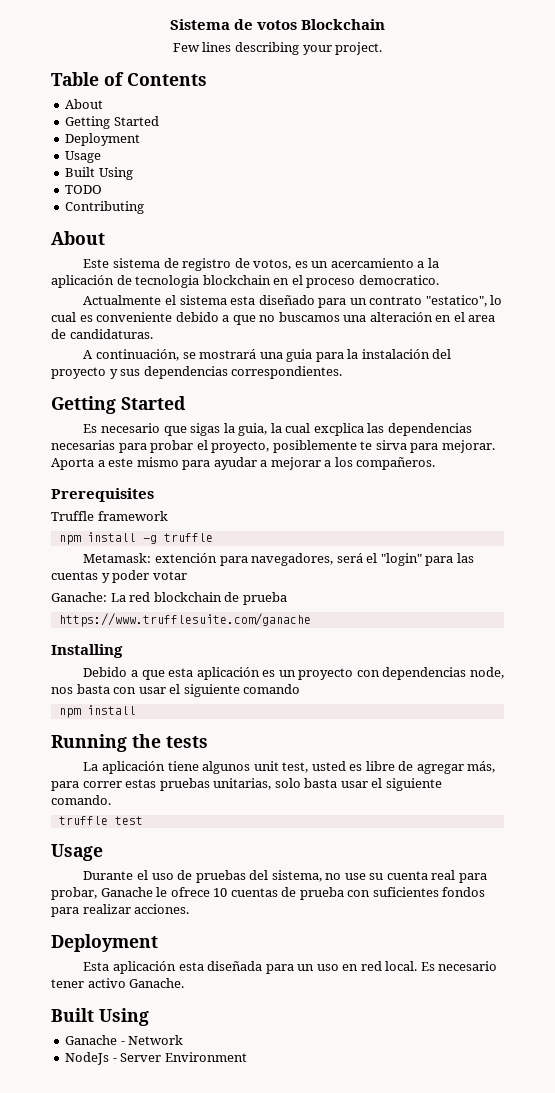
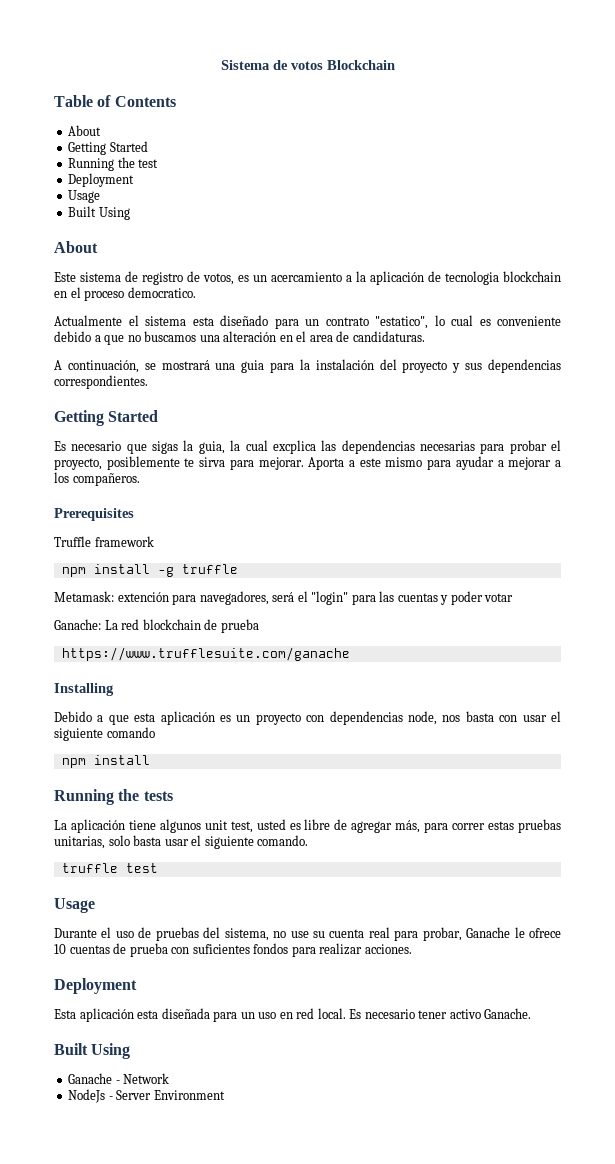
[172,42,383,55] // Few lines describing your project. -> (395, 65) none
(159, 121) none -> [68,157,159,171] // Running the test
[65,185,103,194] [65,201,145,214] // TODO // Contributing -> (130, 213) none

